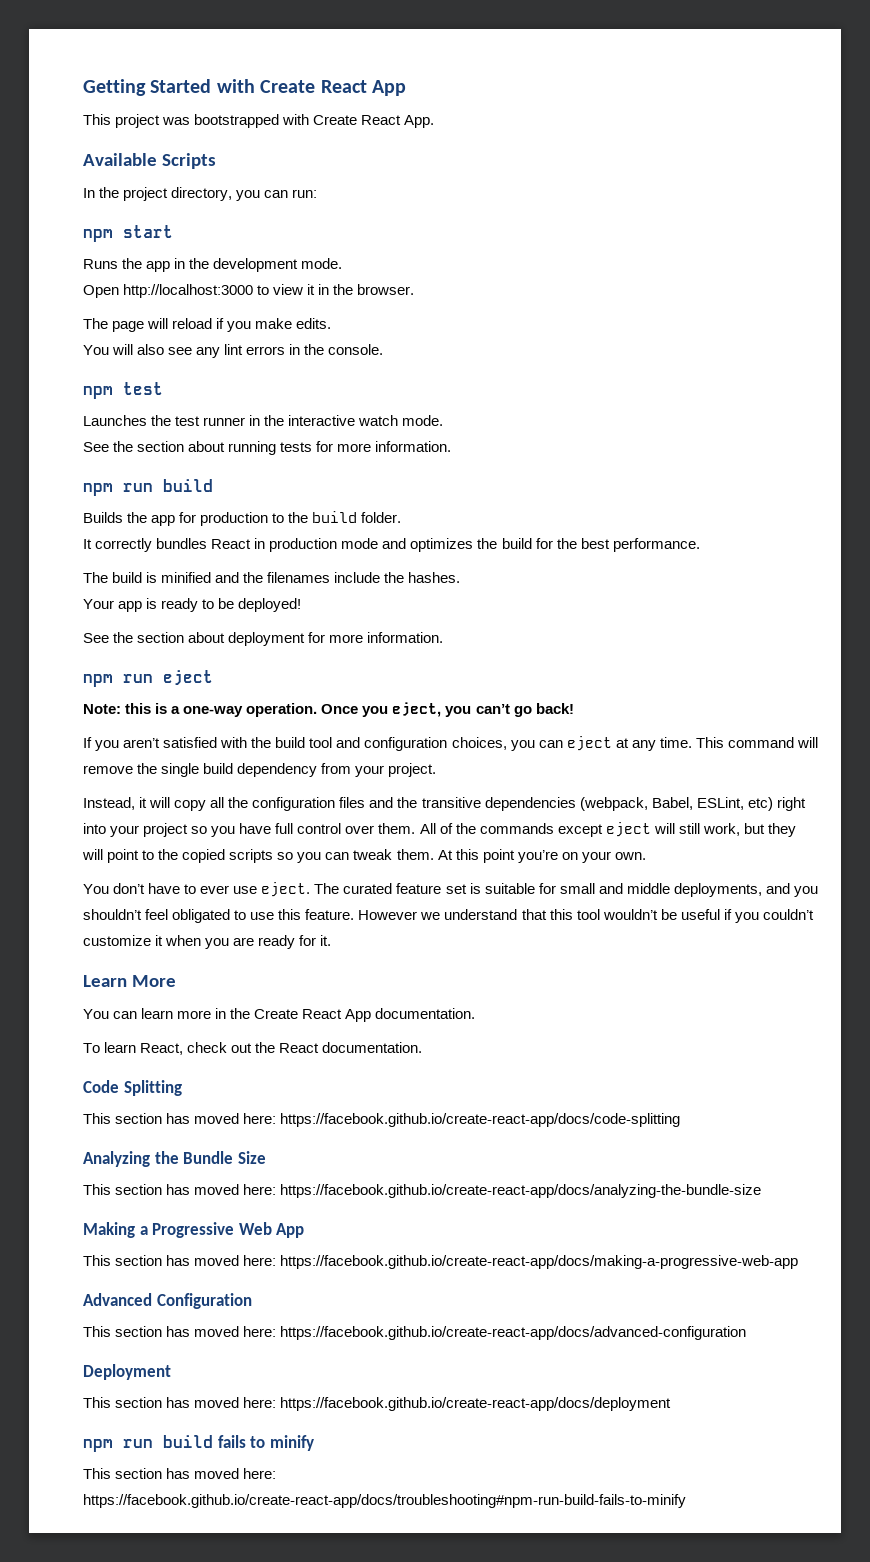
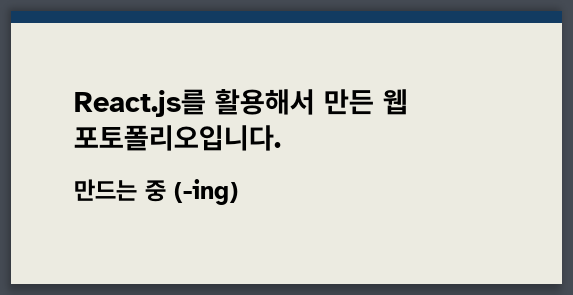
[83,79,406,96] [83,114,435,128] [83,153,216,169] [83,187,318,201] [83,225,173,242] [83,258,343,272] [83,284,415,298] [83,318,332,332] [83,344,384,358] [83,382,163,399] [83,415,444,426] [83,441,452,455] [83,479,213,496] [83,511,402,526] [83,538,700,552] [83,572,461,583] [83,598,302,612] [83,632,444,646] [83,670,213,687] [83,702,574,717] [83,736,818,751] [83,763,437,777] [83,797,806,811] [83,822,796,837] [82,849,646,863] [83,882,818,897] [83,909,814,923] [83,935,332,949] [83,975,176,987] [83,1008,476,1022] [83,1042,423,1055] [83,1080,182,1096] [83,1113,681,1127] [83,1151,266,1167] [83,1184,762,1198] [83,1222,305,1238] [83,1255,799,1269] [83,1293,252,1309] [83,1326,747,1340] [83,1364,171,1380] [83,1397,672,1411] [83,1435,314,1452] [83,1468,277,1479] [83,1494,686,1508] Getting Started with Create React App // This project was bootstrapped with Create React App. // Available Scripts // In the project directory, you can run: // npm start // Runs the app in the development mode. // Open http://localhost:3000 to view it in the browser. // The page will reload if you make edits. // You will also see any lint errors in the console. // npm test // Launches the test runner in the interactive watch mode. // See the section about running tests for more information. // npm run build // Builds the app for production to the build folder. // It correctly bundles React in production mode and optimizes the build for the best performance. // The build is minified and the filenames include the hashes. // Your app is ready to be deployed! // See the section about deployment for more information. // npm run eject // Note: this is a one-way operation. Once you eject, you can’t go back! // If you aren’t satisfied with the build tool and configuration choices, you can eject at any time. This command will remove the single build dependency from your project. // Instead, it will copy all the configuration files and the transitive dependencies (webpack, Babel, ESLint, etc) right into your project so you have full control over them. All of the commands except eject will still work, but they will point to the copied scripts so you can tweak them. At this point you’re on your own. // You don’t have to ever use eject. The curated feature set is suitable for small and middle deployments, and you shouldn’t feel obligated to use this feature. However we understand that this tool wouldn’t be useful if you couldn’t customize it when you are ready for it. // Learn More // You can learn more in the Create React App documentation. // To learn React, check out the React documentation. // Code Splitting // This section has moved here: https://facebook.github.io/create-react-app/docs/code-splitting // Analyzing the Bundle Size // This section has moved here: https://facebook.github.io/create-react-app/docs/analyzing-the-bundle-size // Making a Progressive Web App // This section has moved here: https://facebook.github.io/create-react-app/docs/making-a-progressive-web-app // Advanced Configuration // This section has moved here: https://facebook.github.io/create-react-app/docs/advanced-configuration // Deployment // This section has moved here: https://facebook.github.io/create-react-app/docs/deployment // npm run build fails to minify // This section has moved here: https://facebook.github.io/create-react-app/docs/troubleshooting#npm-run-build-fails-to-minify -> [74,89,408,117] [74,125,281,151] [74,179,238,205] React.js를 활용해서 만든 웹 포토폴리오입니다. // 만드는 중 (-ing)

